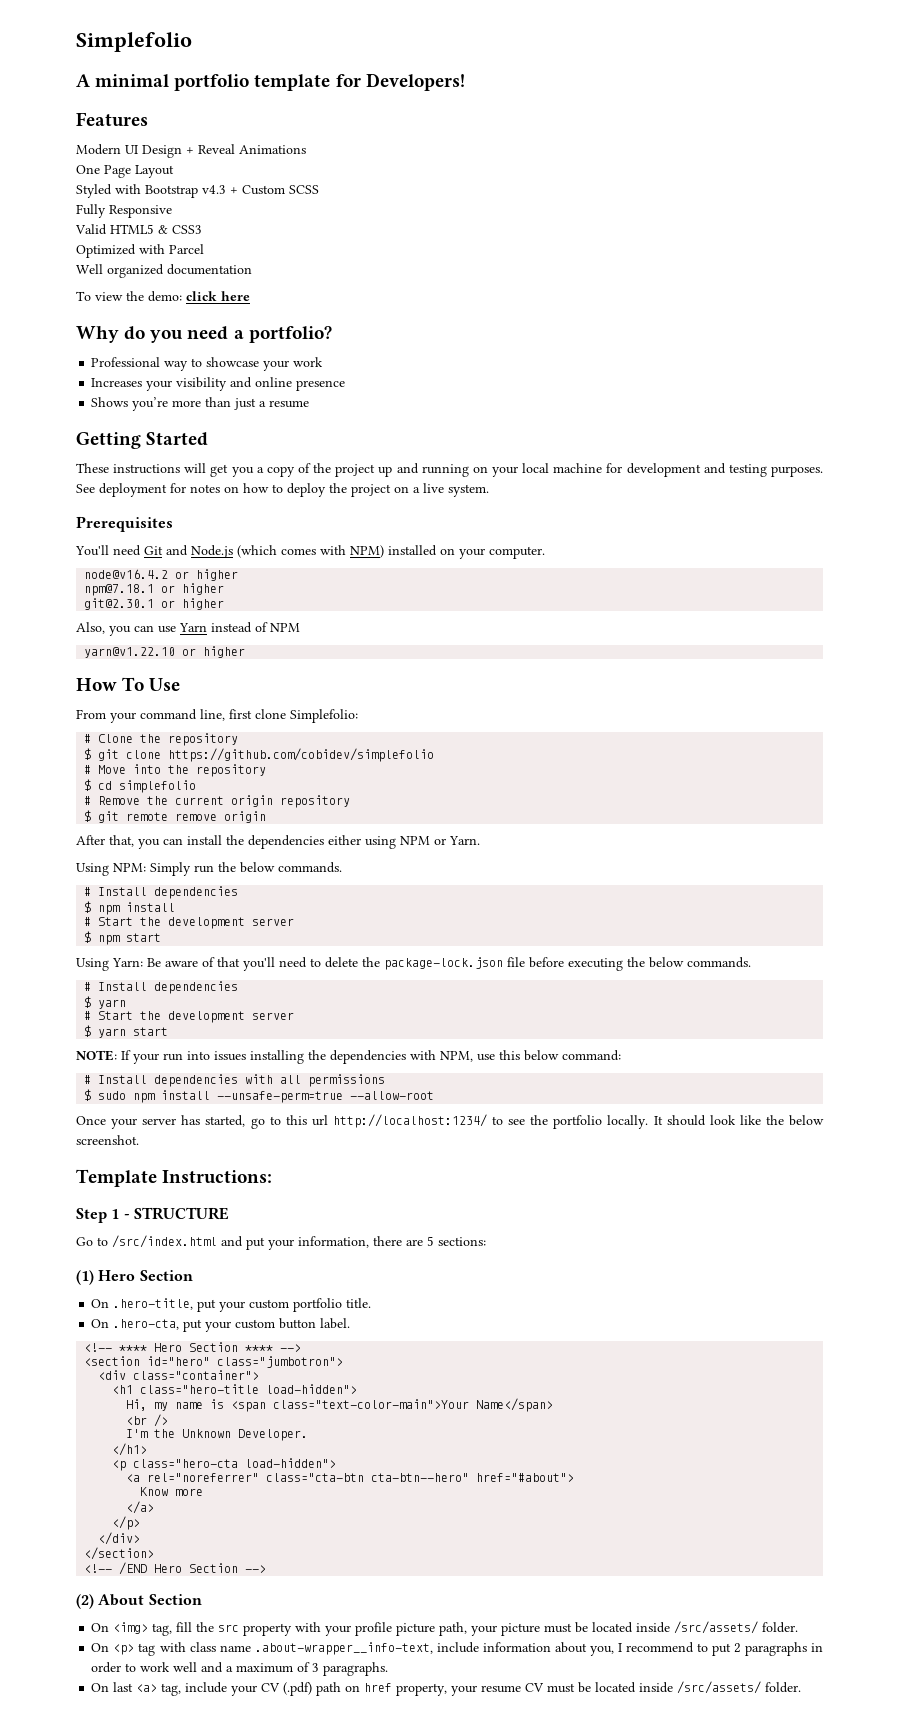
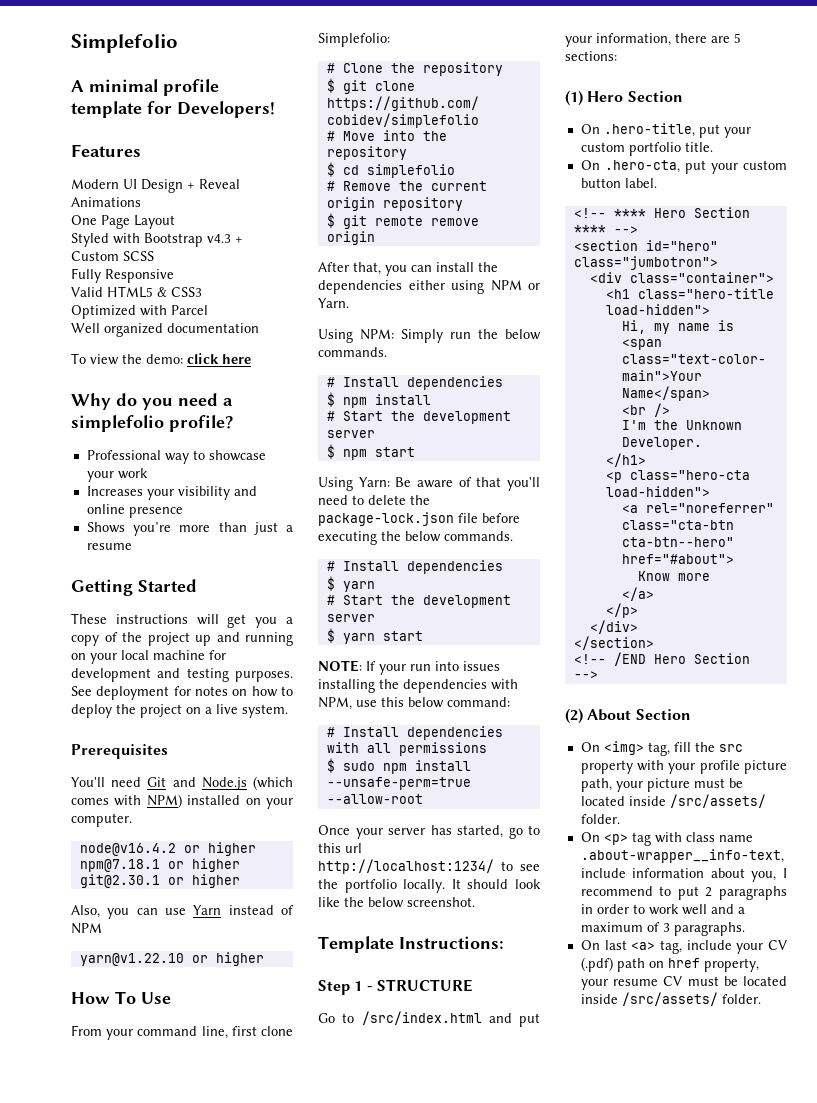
[174,74,250,91] portfolio -> [163,79,219,96] profile
[248,326,332,343] portfolio? -> [71,415,233,432] simplefolio profile?

